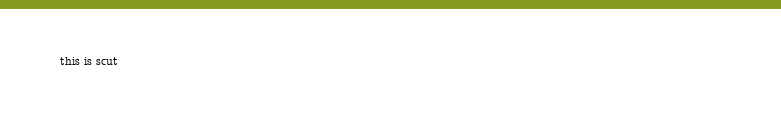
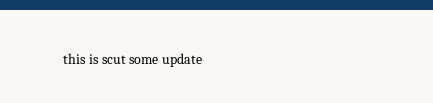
(118, 61) none -> [129,53,203,67] some update

